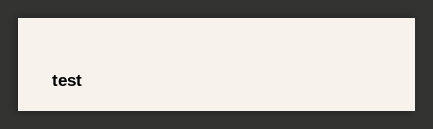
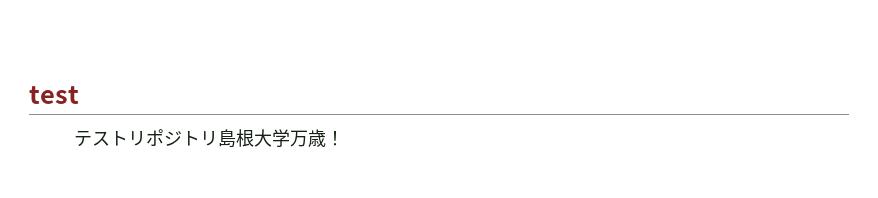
(82, 80) none -> [74,129,345,148] // テストリポジトリ島根大学万歳！

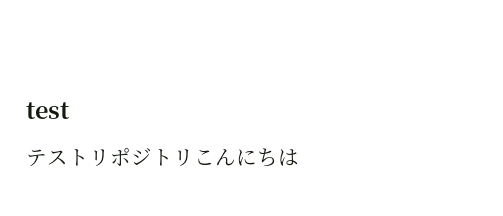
[218,129,345,148] 島根大学万歳！ -> [194,148,299,167] こんにちは

